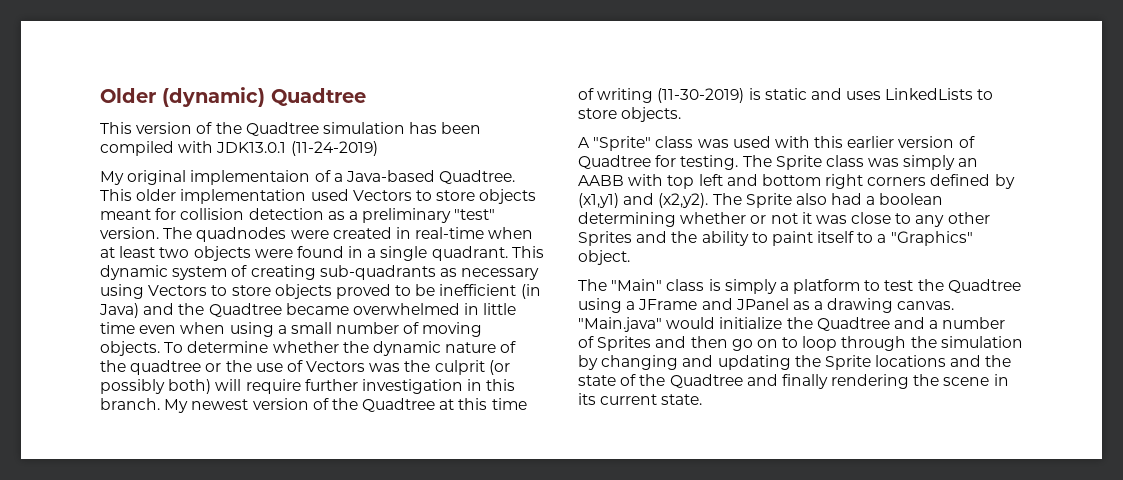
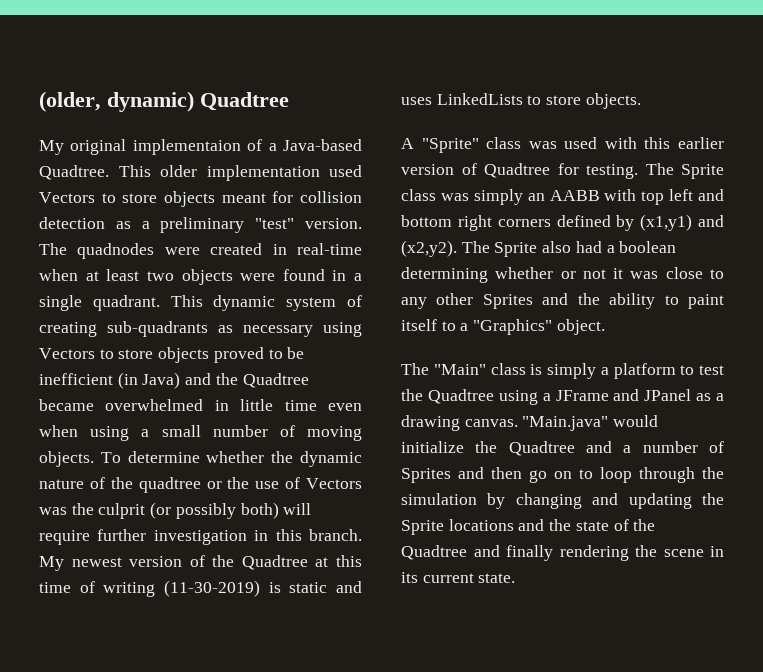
[100,87,366,107] [100,122,482,136] [100,141,378,156] Older (dynamic) Quadtree // This version of the Quadtree simulation has been compiled with JDK13.0.1 (11-24-2019) -> [39,91,289,112] (older, dynamic) Quadtree

